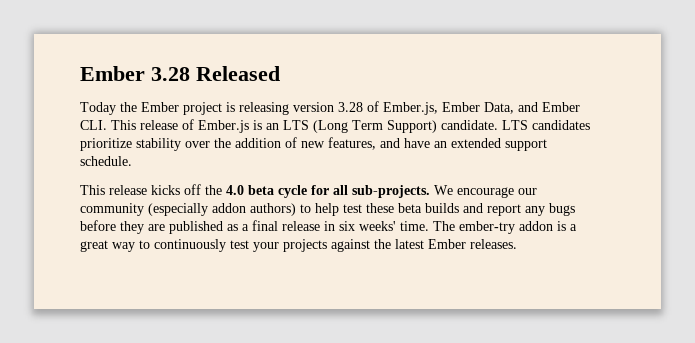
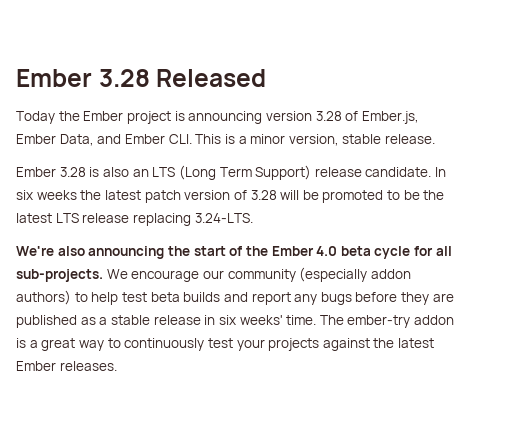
[239,102,289,115] releasing -> [188,111,263,124] announcing
[140,119,262,133] release of Ember.js is -> [224,134,436,146] [16,167,129,177] is a minor version, stable release. // Ember 3.28 is also
[441,120,590,130] [80,137,547,151] [80,156,132,166] [80,184,222,195] candidate. LTS candidates prioritize stability over the addition of new features, and have an extended support schedule. // This release kicks off the -> [314,167,447,177] [16,190,445,203] [16,213,253,226] [16,246,314,259] release candidate. In six weeks the latest patch version of 3.28 will be promoted to be the latest LTS release replacing 3.24-LTS. // We're also announcing the start of the Ember
[366,203,394,213] these -> (147, 297) none
[252,220,278,231] final -> [110,315,150,325] stable

